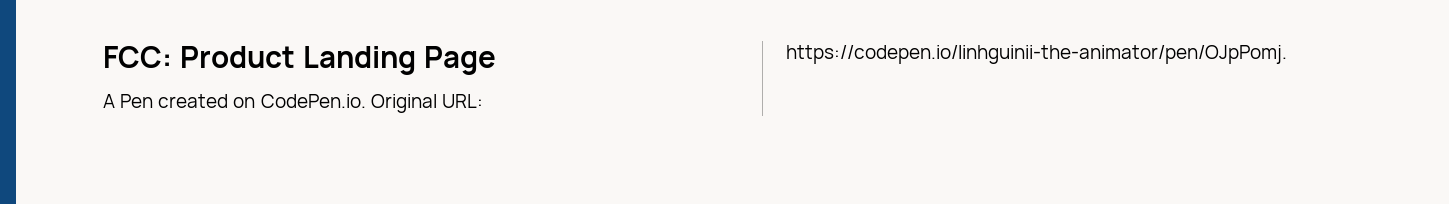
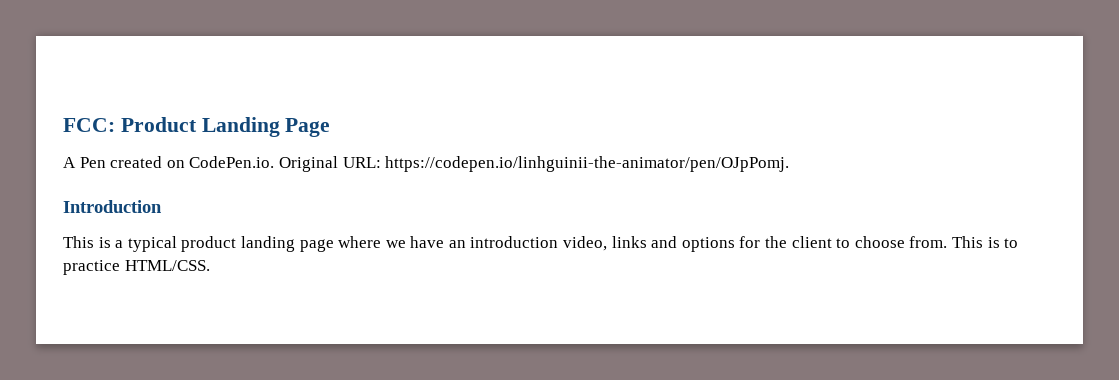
(1287, 54) none -> [63,200,162,213] [63,236,1019,252] [63,260,210,275] // Introduction // This is a typical product landing page where we have an introduction video, links and options for the client to choose from. This is to practice HTML/CSS.

